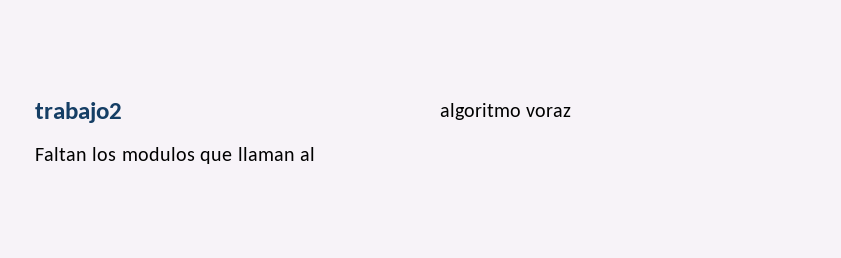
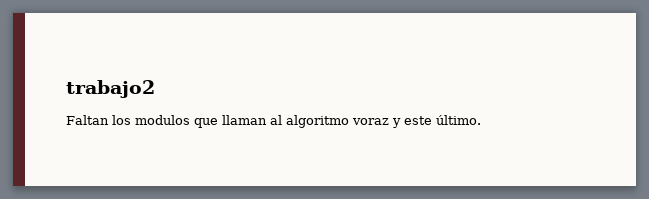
(572, 112) none -> [392,115,481,128] y este último.

